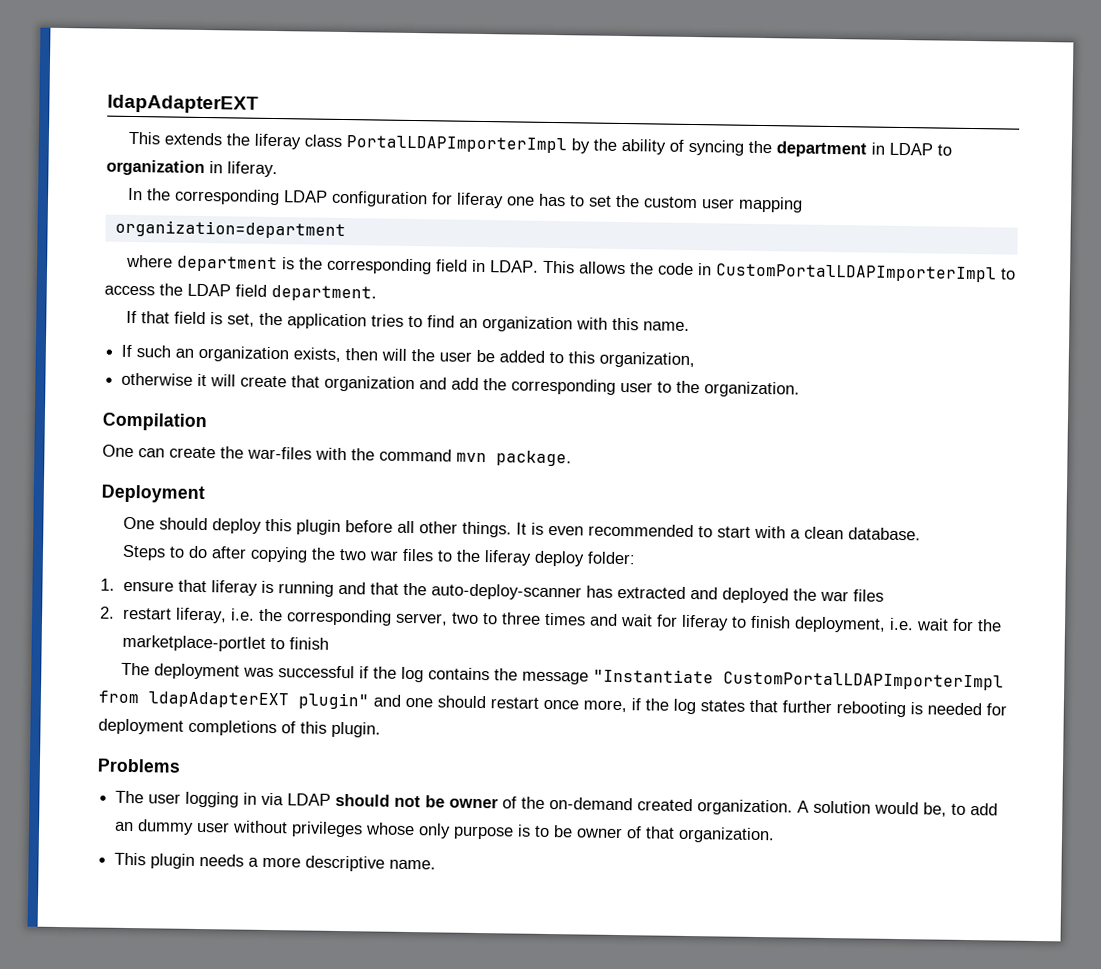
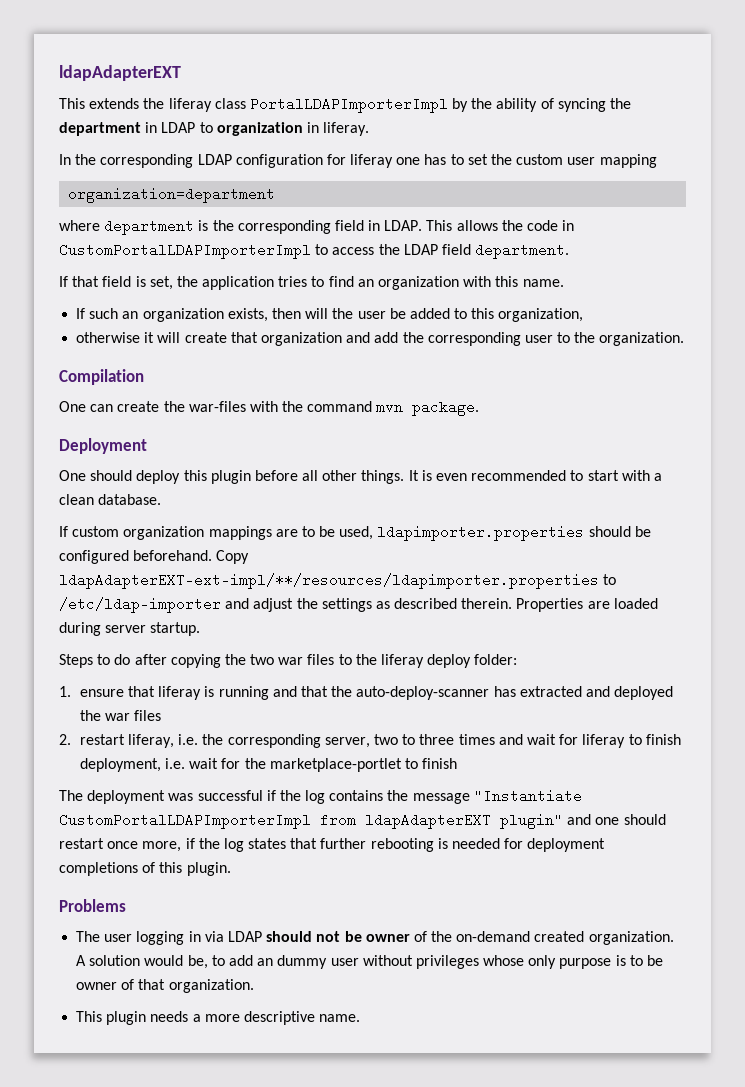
(921, 534) none -> [59,525,651,541] [59,550,250,564] [59,573,617,589] [59,597,658,613] [59,622,201,636] // If custom organization mappings are to be used, ldapimporter.properties should be configured beforehand. Copy ldapAdapterEXT-ext-impl/**/resources/ldapimporter.properties to /etc/ldap-importer and adjust the settings as described therein. Properties are loaded during server startup.

